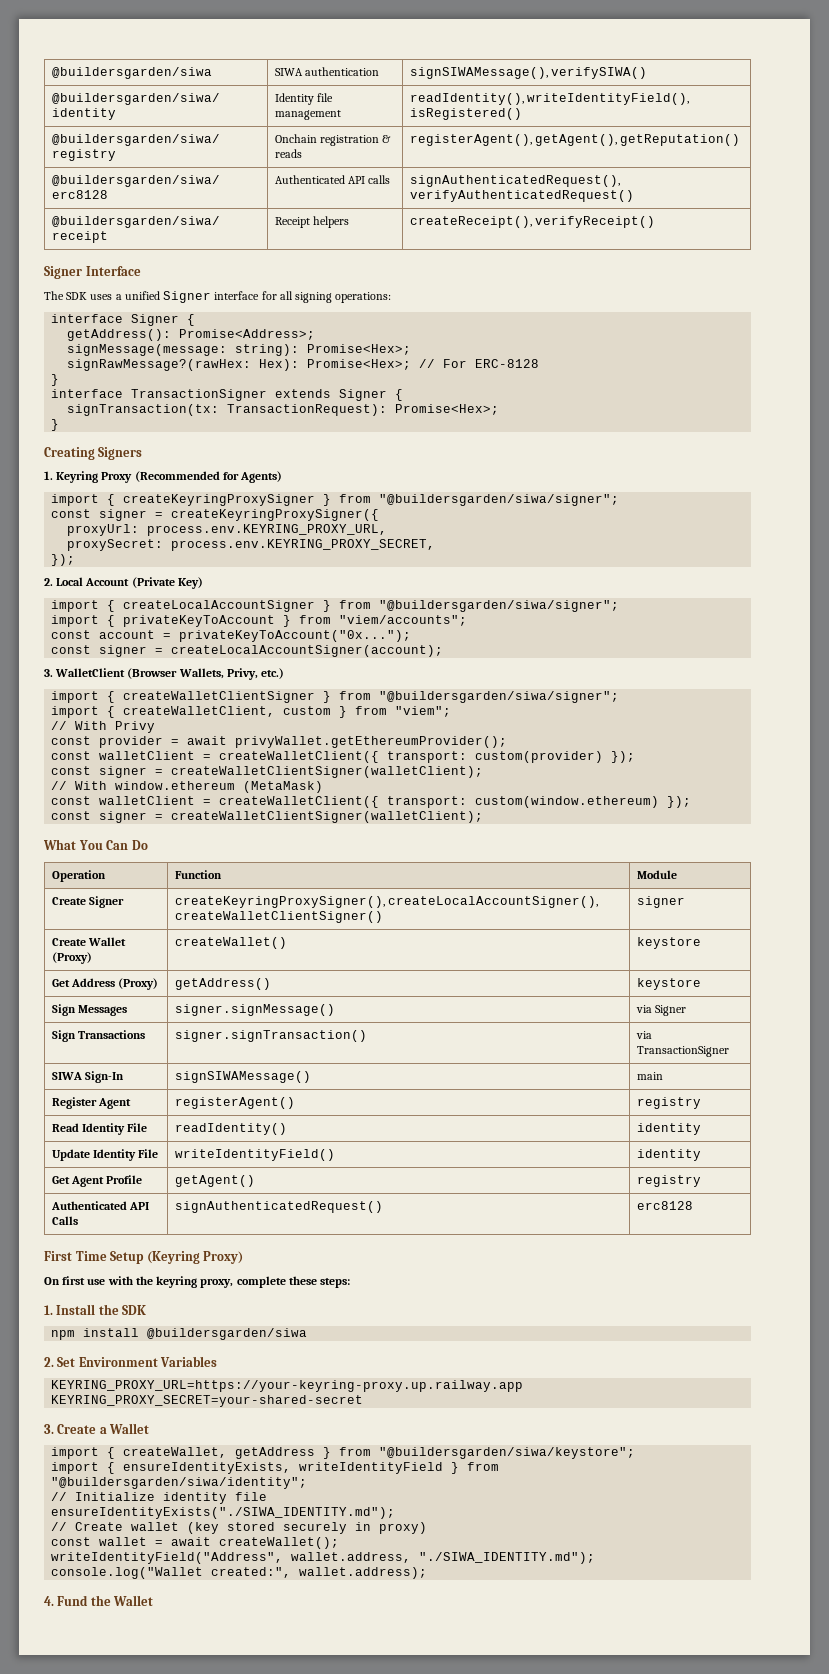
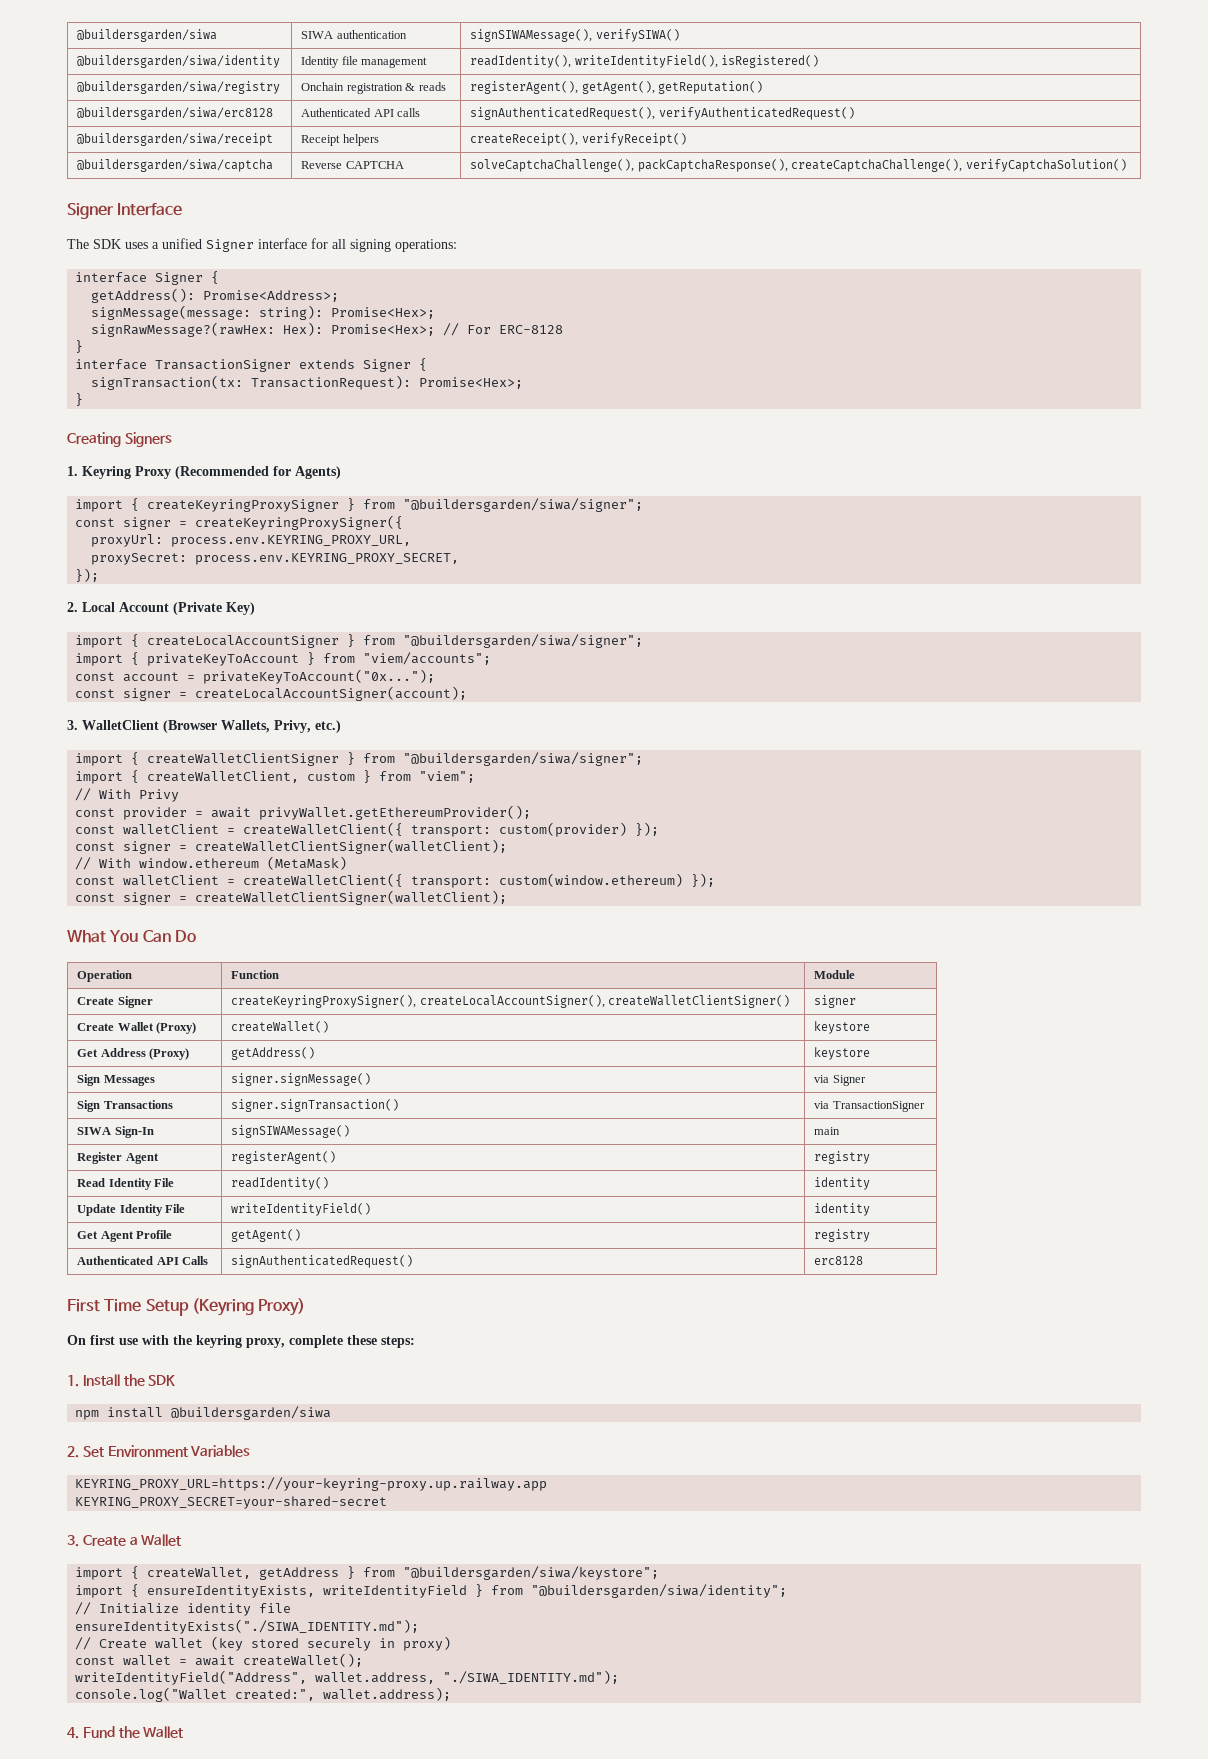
(656, 222) none -> [77,159,274,172] [301,161,404,169] [470,159,1127,172] // @buildersgarden/siwa/captcha | Reverse CAPTCHA | solveCaptchaChallenge(), packCaptchaResponse(), createCaptchaChallenge(), verifyCaptchaSolution()

